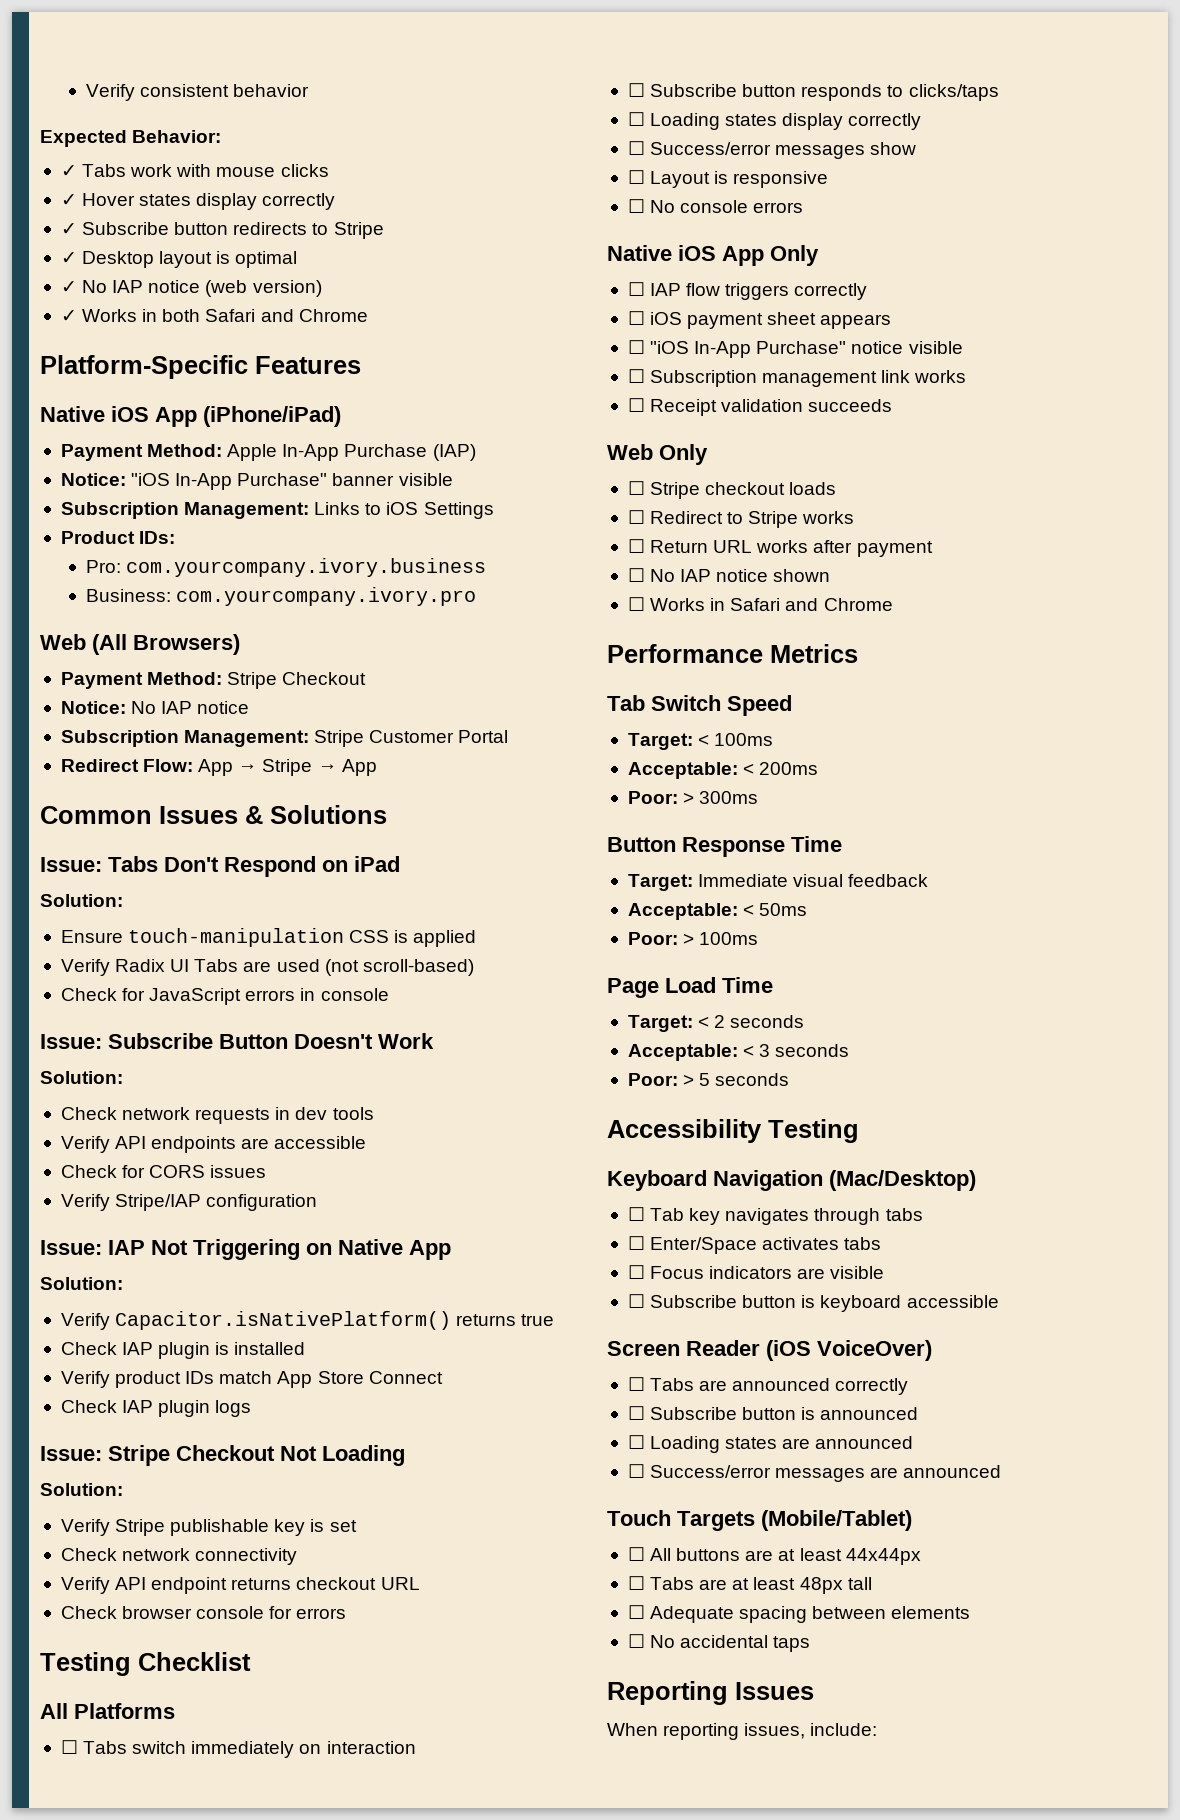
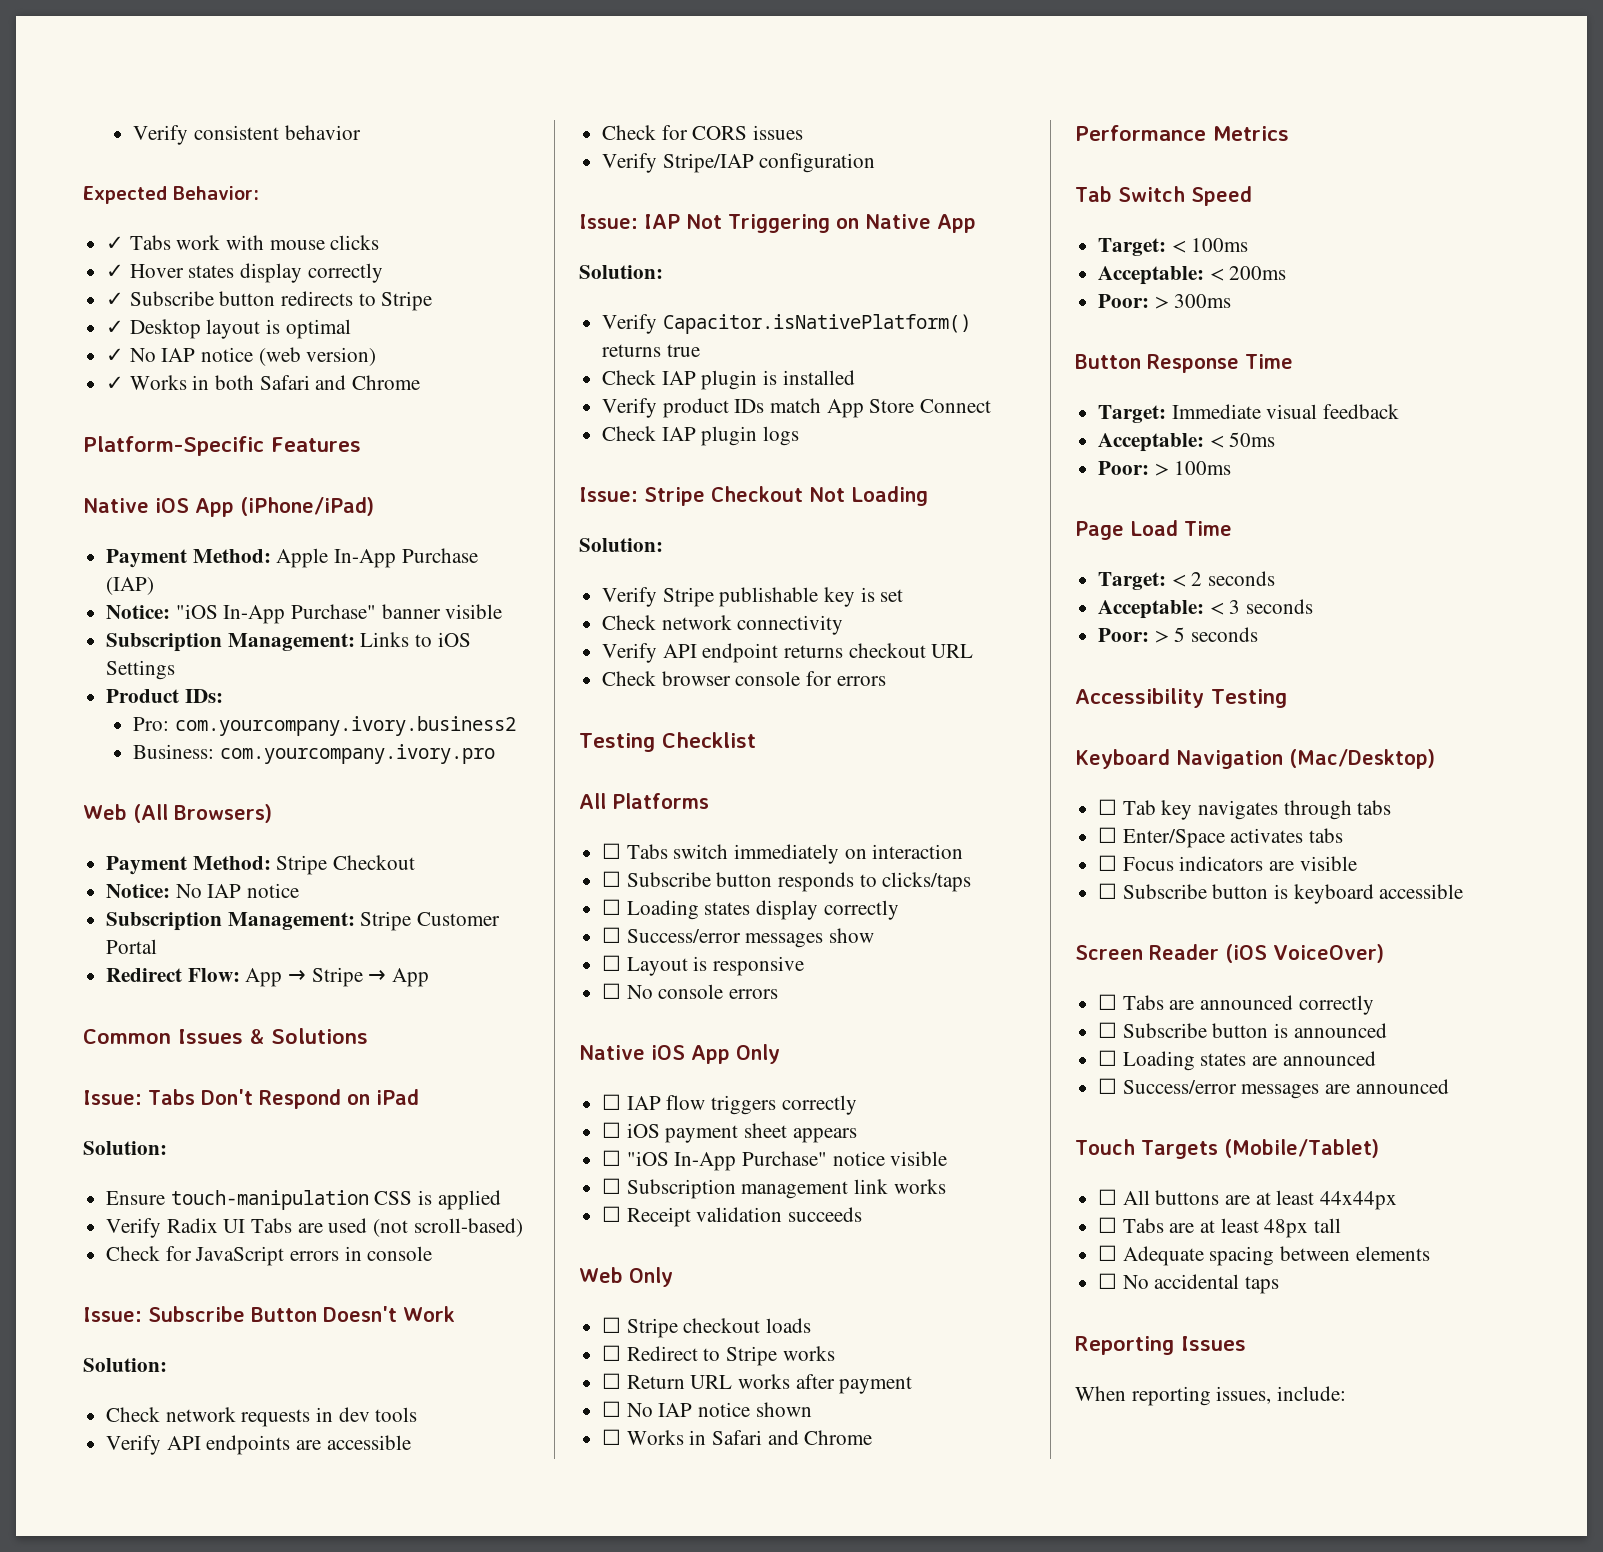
[125,558,486,577] com.yourcompany.ivory.business -> [175,716,517,736] com.yourcompany.ivory.business2

